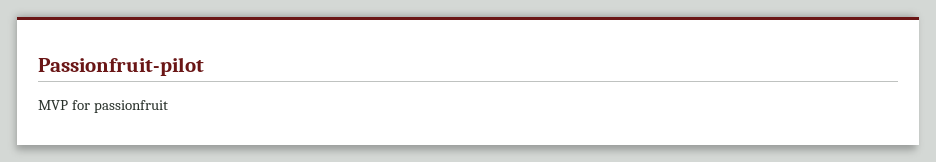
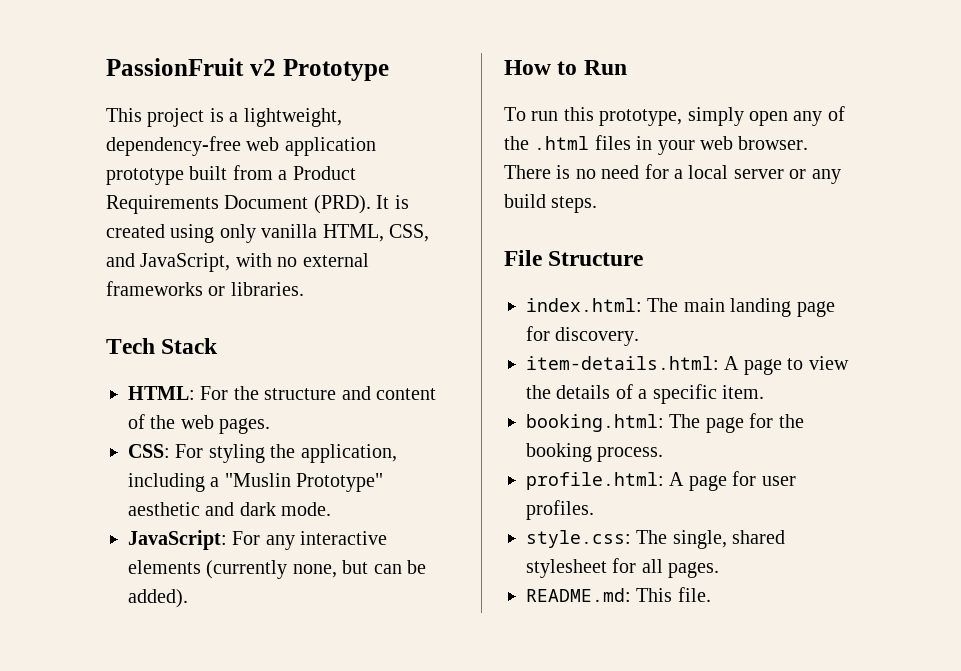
[38,57,204,76] [38,100,168,113] Passionfruit-pilot // MVP for passionfruit -> [106,58,389,81] [106,108,342,127] [106,136,376,156] [106,165,356,185] [106,195,409,214] [106,224,429,243] [106,253,369,272] [106,281,304,296] [106,338,219,354] [128,386,436,400] [128,414,271,434] [128,444,397,463] [128,473,384,492] [128,502,332,516] [128,530,388,550] [128,560,426,579] [128,589,188,608] [504,60,627,75] [504,106,845,126] [504,135,809,155] [504,164,841,184] [504,194,598,213] [504,250,644,266] [526,298,835,317] [526,326,640,346] [526,356,849,375] [526,384,764,404] [526,413,804,433] [526,443,664,462] [526,471,796,491] [526,500,594,520] [526,530,786,549] [526,558,720,578] [526,587,711,602] PassionFruit v2 Prototype // This project is a lightweight, dependency-free web application prototype built from a Product Requirements Document (PRD). It is created using only vanilla HTML, CSS, and JavaScript, with no external frameworks or libraries. // Tech Stack // HTML: For the structure and content of the web pages. // CSS: For styling the application, including a "Muslin Prototype" aesthetic and dark mode. // JavaScript: For any interactive elements (currently none, but can be added). // How to Run // To run this prototype, simply open any of the .html files in your web browser. There is no need for a local server or any build steps. // File Structure // index.html: The main landing page for discovery. // item-details.html: A page to view the details of a specific item. // booking.html: The page for the booking process. // profile.html: A page for user profiles. // style.css: The single, shared stylesheet for all pages. // README.md: This file.

